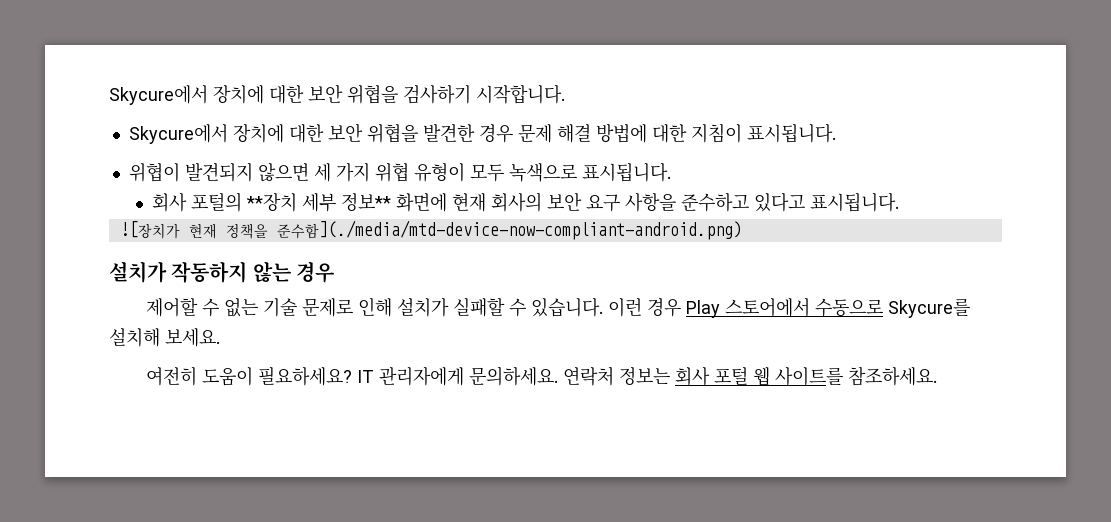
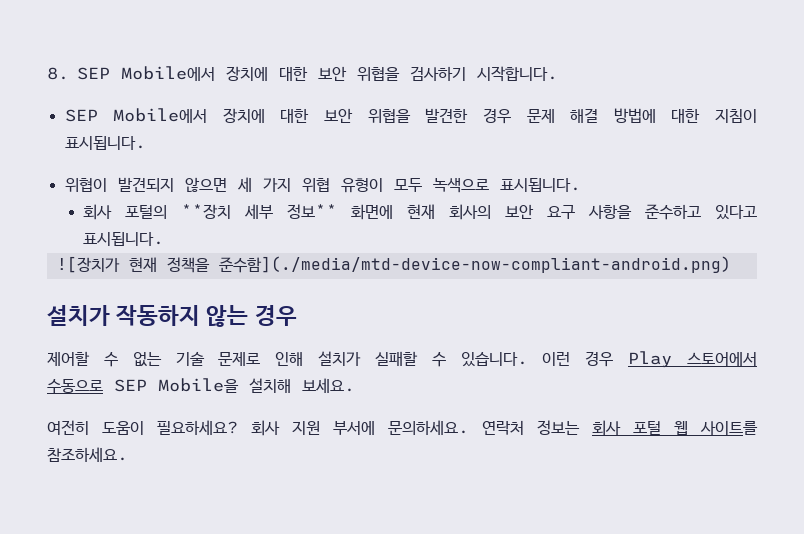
[109,85,208,105] Skycure에서 -> [47,66,215,81] 8. SEP Mobile에서
[128,124,228,144] Skycure에서 -> [64,108,208,123] SEP Mobile에서
[887,298,970,318] Skycure를 -> [114,378,239,393] SEP Mobile을
[356,366,464,386] IT 관리자에게 -> [251,420,375,436] 회사 지원 부서에

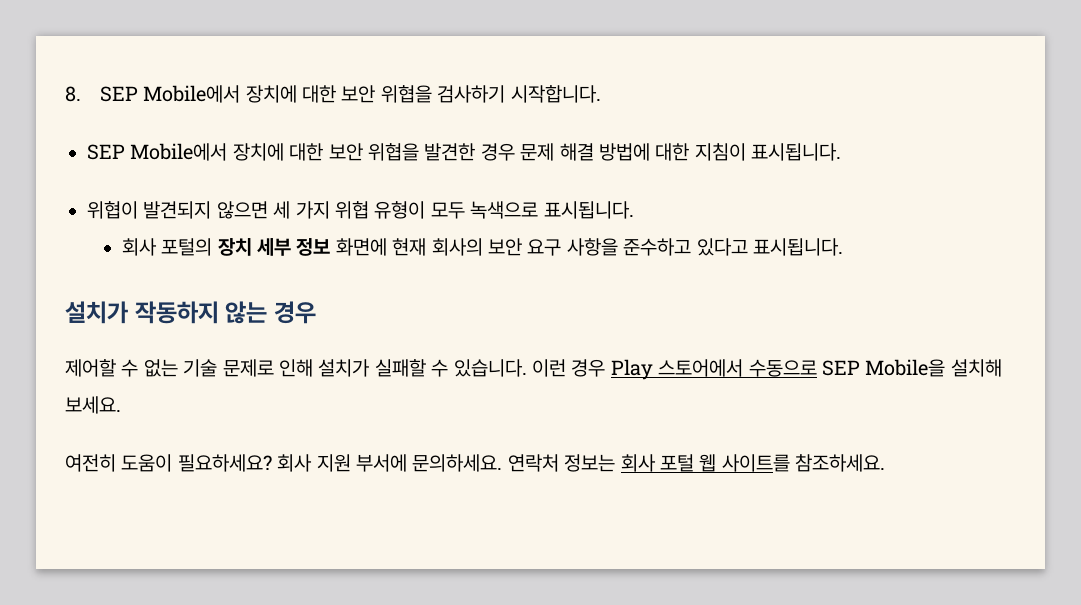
[181,204,338,219] **장치 세부 정보** -> [217,238,331,256] 장치 세부 정보
[56,256,731,273] // ![장치가 현재 정책을 준수함](./media/mtd-device-now-compliant-android.png) -> (843, 247) none

